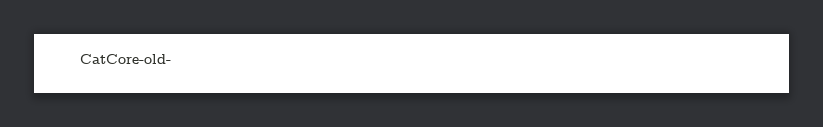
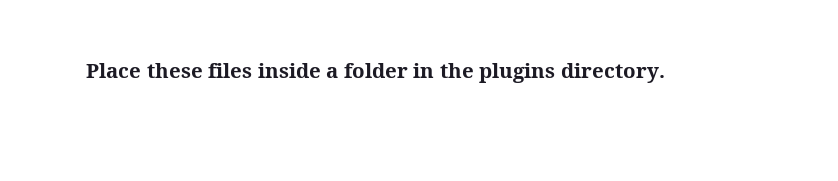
[80,54,171,64] CatCore-old- -> [86,63,665,83] Place these files inside a folder in the plugins directory.

